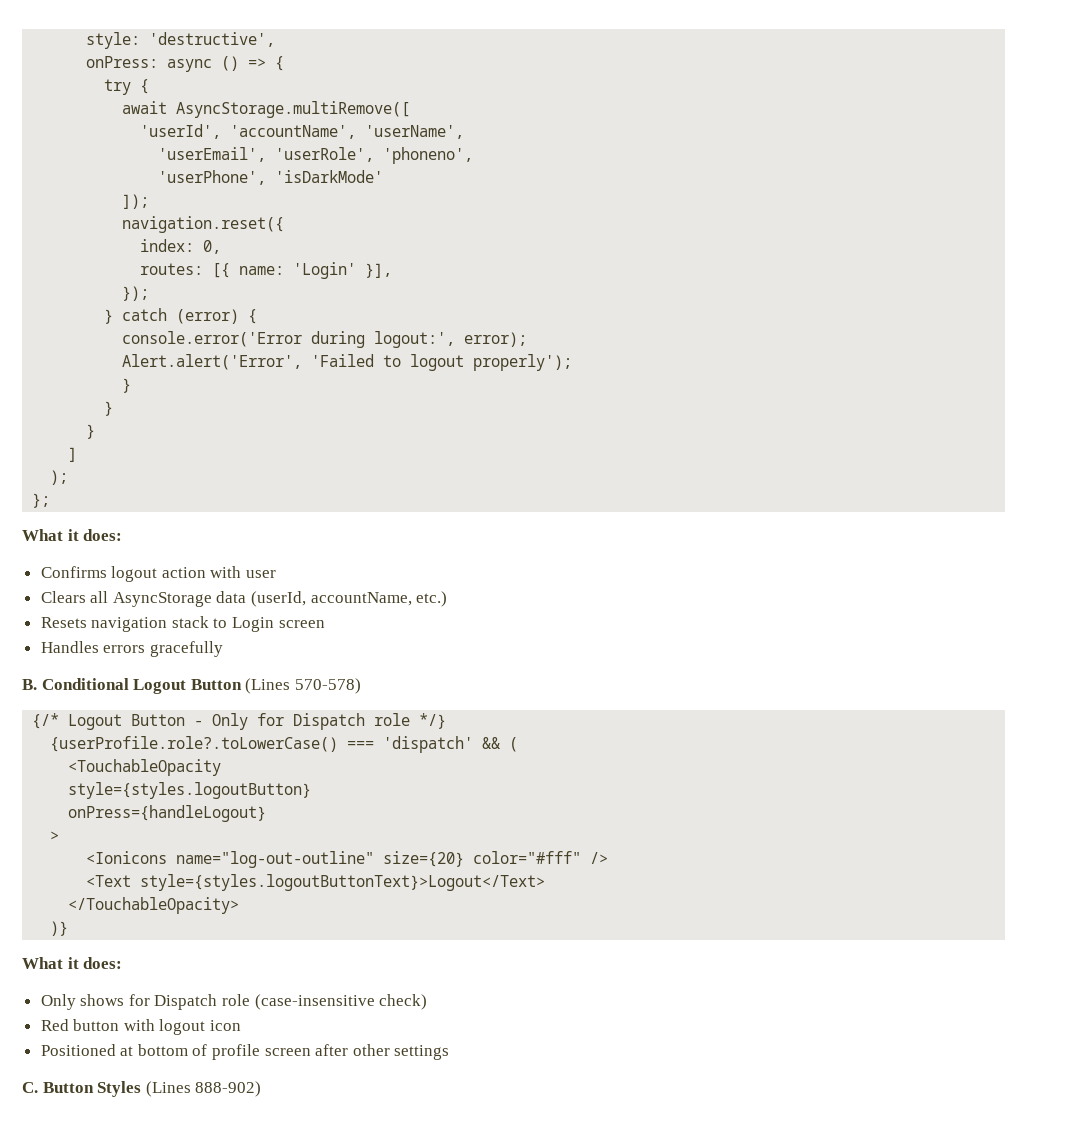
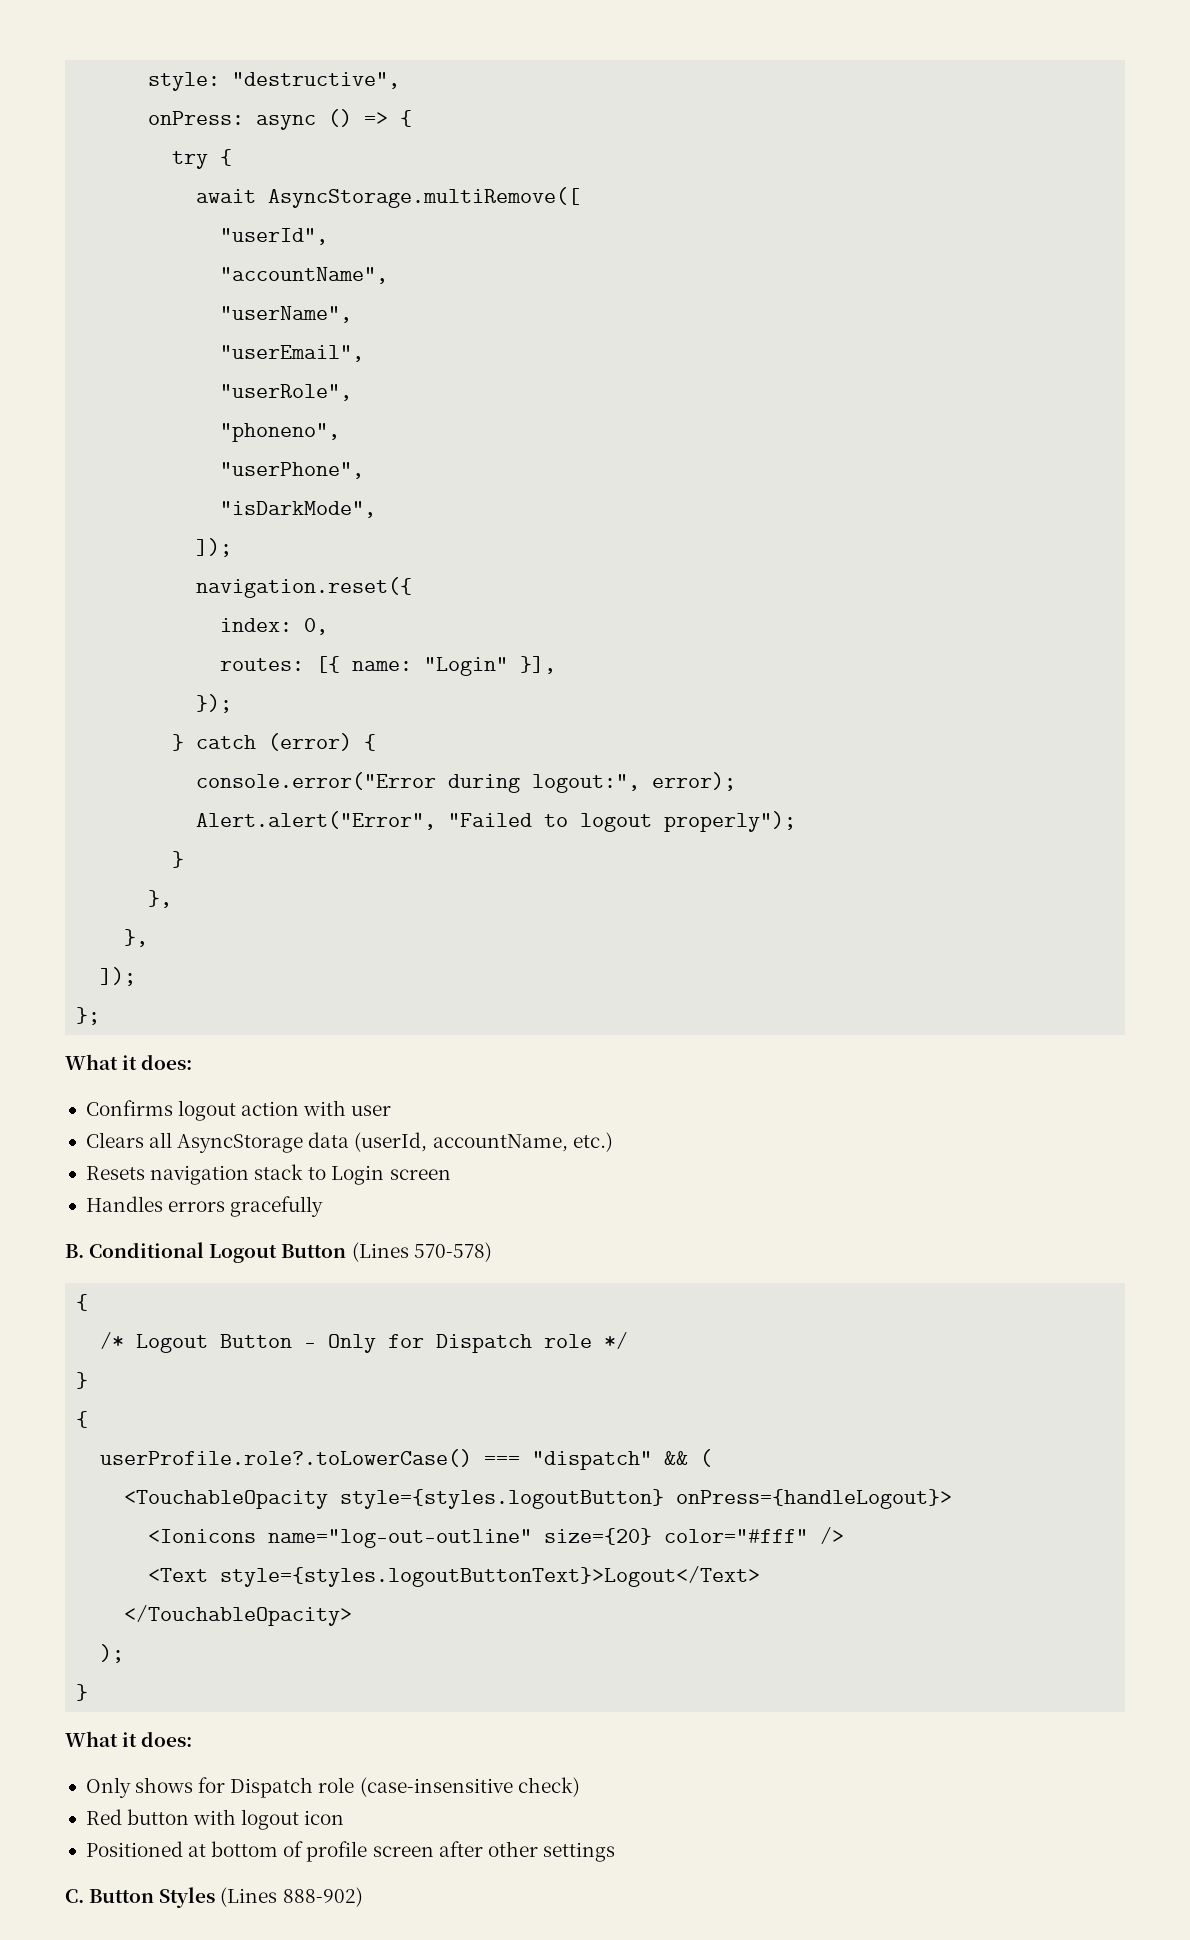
[149,32,276,47] 'destructive', -> [232,72,401,89] "destructive",
[140,124,465,139] [158,147,474,164] [158,170,384,185] 'userId', 'accountName', 'userName', // 'userEmail', 'userRole', 'phoneno', // 'userPhone', 'isDarkMode' -> [220,228,329,245] [220,267,389,284] [220,306,353,323] [220,345,365,362] [220,384,353,401] [220,423,341,442] [220,462,365,479] [220,501,377,518] "userId", // "accountName", // "userName", // "userEmail", // "userRole", // "phoneno", // "userPhone", // "isDarkMode",
[293,262,357,279] 'Login' -> [424,657,509,676] "Login"
[122,331,456,348] console.error('Error during logout:', -> [196,772,641,793] console.error("Error during logout:",
[122,354,375,370] Alert.alert('Error', 'Failed -> [196,811,533,830] Alert.alert("Error", "Failed
[473,354,573,371] [122,378,132,393] [104,401,114,416] [86,424,96,439] [68,447,78,462] [50,470,69,485] properly'); // } // } // } // ] // ); -> [664,811,797,832] [172,851,185,868] [148,890,173,908] [124,929,149,947] [100,967,137,986] properly"); // } // }, // }, // ]);
[32,713,60,729] {/* -> [76,1294,89,1311] [100,1332,125,1349] { // /*
[419,713,447,729] [50,736,474,753] */} // {userProfile.role?.toLowerCase() === 'dispatch' -> [604,1332,629,1349] [76,1372,89,1389] [76,1411,89,1428] [100,1449,653,1470] */ // } // { // userProfile.role?.toLowerCase() === "dispatch"
(222, 767) // -> (329, 1499) none
[68,805,267,822] [50,831,60,841] // onPress={handleLogout} // > -> [676,1489,953,1509] onPress={handleLogout}>
[50,921,69,936] )} -> [100,1644,125,1663] [76,1684,89,1701] ); // }

